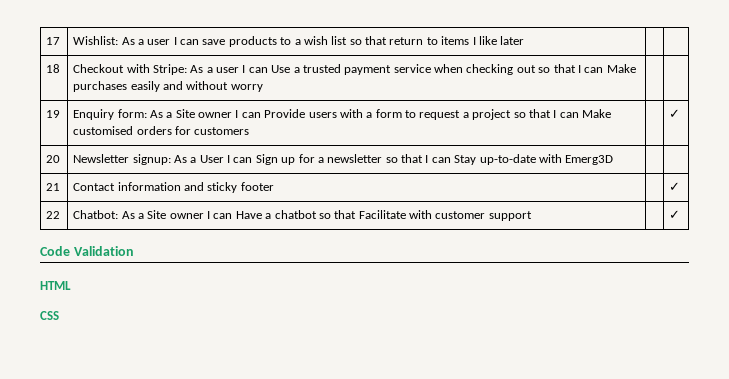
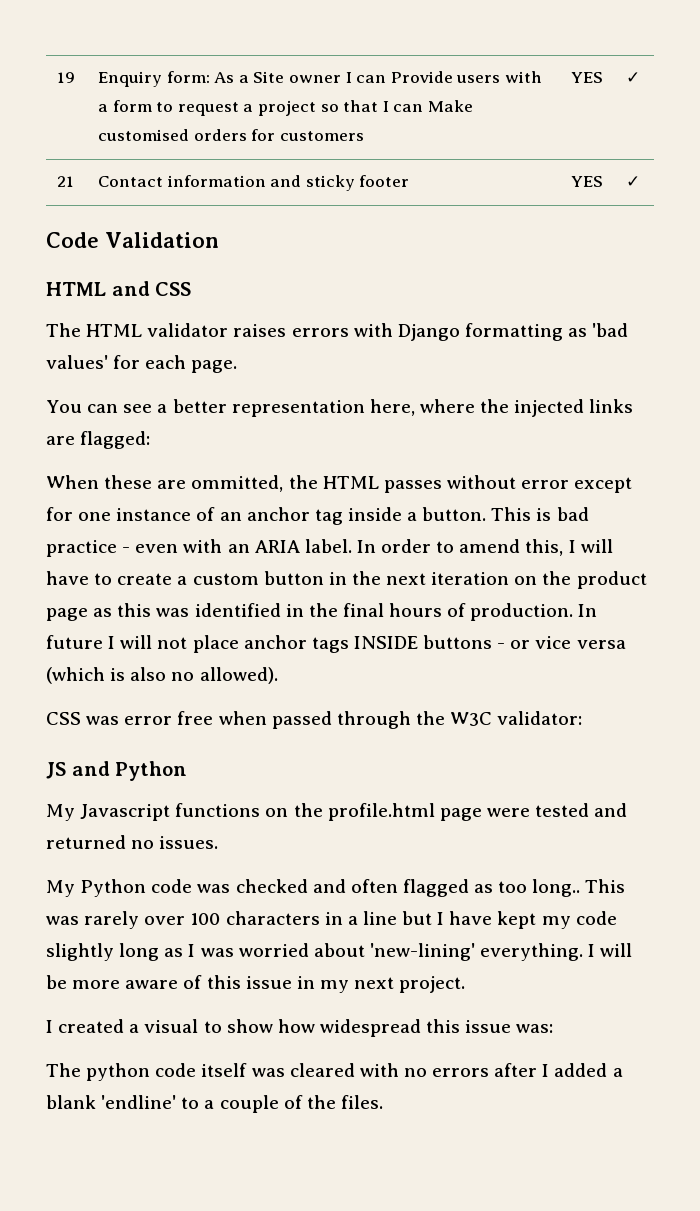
[46,37,61,45] [73,36,525,47] [46,64,61,73] [73,64,636,75] [73,81,263,92] 17 | Wishlist: As a user I can save products to a wish list so that return to items I like later | | // 18 | Checkout with Stripe: As a user I can Use a trusted payment service when checking out so that I can Make purchases easily and without worry | | // -> (57, 77) none
[669,109,681,118] [46,155,61,163] [73,154,614,165] | ✓ // 20 | Newsletter signup: As a User I can Sign up for a newsletter so that I can Stay up-to-date with Emerg3D | | -> [571,72,604,83] [626,72,641,83] YES | ✓
[669,182,681,191] [46,211,61,219] [73,210,532,221] [669,210,681,219] [40,246,134,256] [40,281,71,290] [40,311,59,320] | ✓ // 22 | Chatbot: As a Site owner I can Have a chatbot so that Facilitate with customer support | | ✓ // Code Validation // HTML // CSS -> [571,176,604,187] [626,176,641,187] [46,232,219,248] [46,281,192,296] [46,323,629,341] [46,355,238,373] [46,399,634,417] [46,431,151,449] [46,475,633,493] [46,507,589,525] [46,539,613,557] [46,571,647,589] [46,603,598,621] [46,635,626,653] [46,667,278,684] [46,711,583,729] [46,761,188,781] [46,803,628,821] [46,835,219,849] [46,879,626,897] [46,911,617,929] [46,943,633,961] [46,975,466,993] [46,1019,554,1037] [46,1063,623,1081] [46,1095,383,1113] YES | ✓ // Code Validation // HTML and CSS // The HTML validator raises errors with Django formatting as 'bad values' for each page. // You can see a better representation here, where the injected links are flagged: // When these are ommitted, the HTML passes without error except for one instance of an anchor tag inside a button. This is bad practice - even with an ARIA label. In order to amend this, I will have to create a custom button in the next iteration on the product page as this was identified in the final hours of production. In future I will not place anchor tags INSIDE buttons - or vice versa (which is also no allowed). // CSS was error free when passed through the W3C validator: // JS and Python // My Javascript functions on the profile.html page were tested and returned no issues. // My Python code was checked and often flagged as too long.. This was rarely over 100 characters in a line but I have kept my code slightly long as I was worried about 'new-lining' everything. I will be more aware of this issue in my next project. // I created a visual to show how widespread this issue was: // The python code itself was cleared with no errors after I added a blank 'endline' to a couple of the files.

